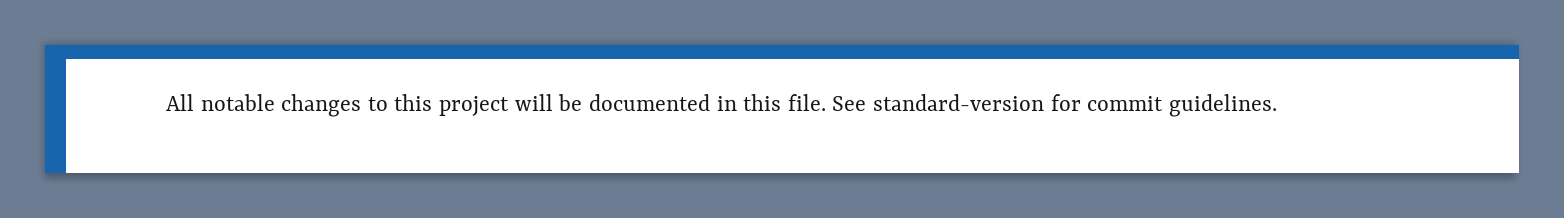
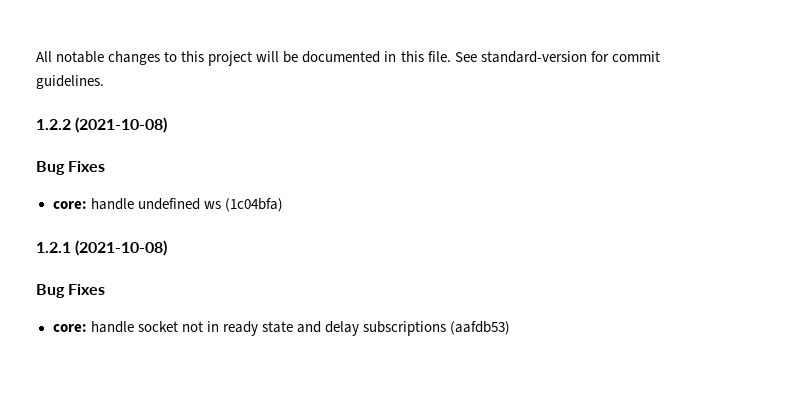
(1277, 105) none -> [36,117,168,133] [36,161,106,175] [52,198,283,212] [36,240,168,256] [36,284,106,298] [52,321,511,336] // 1.2.2 (2021-10-08) // Bug Fixes // core: handle undefined ws (1c04bfa) // 1.2.1 (2021-10-08) // Bug Fixes // core: handle socket not in ready state and delay subscriptions (aafdb53)

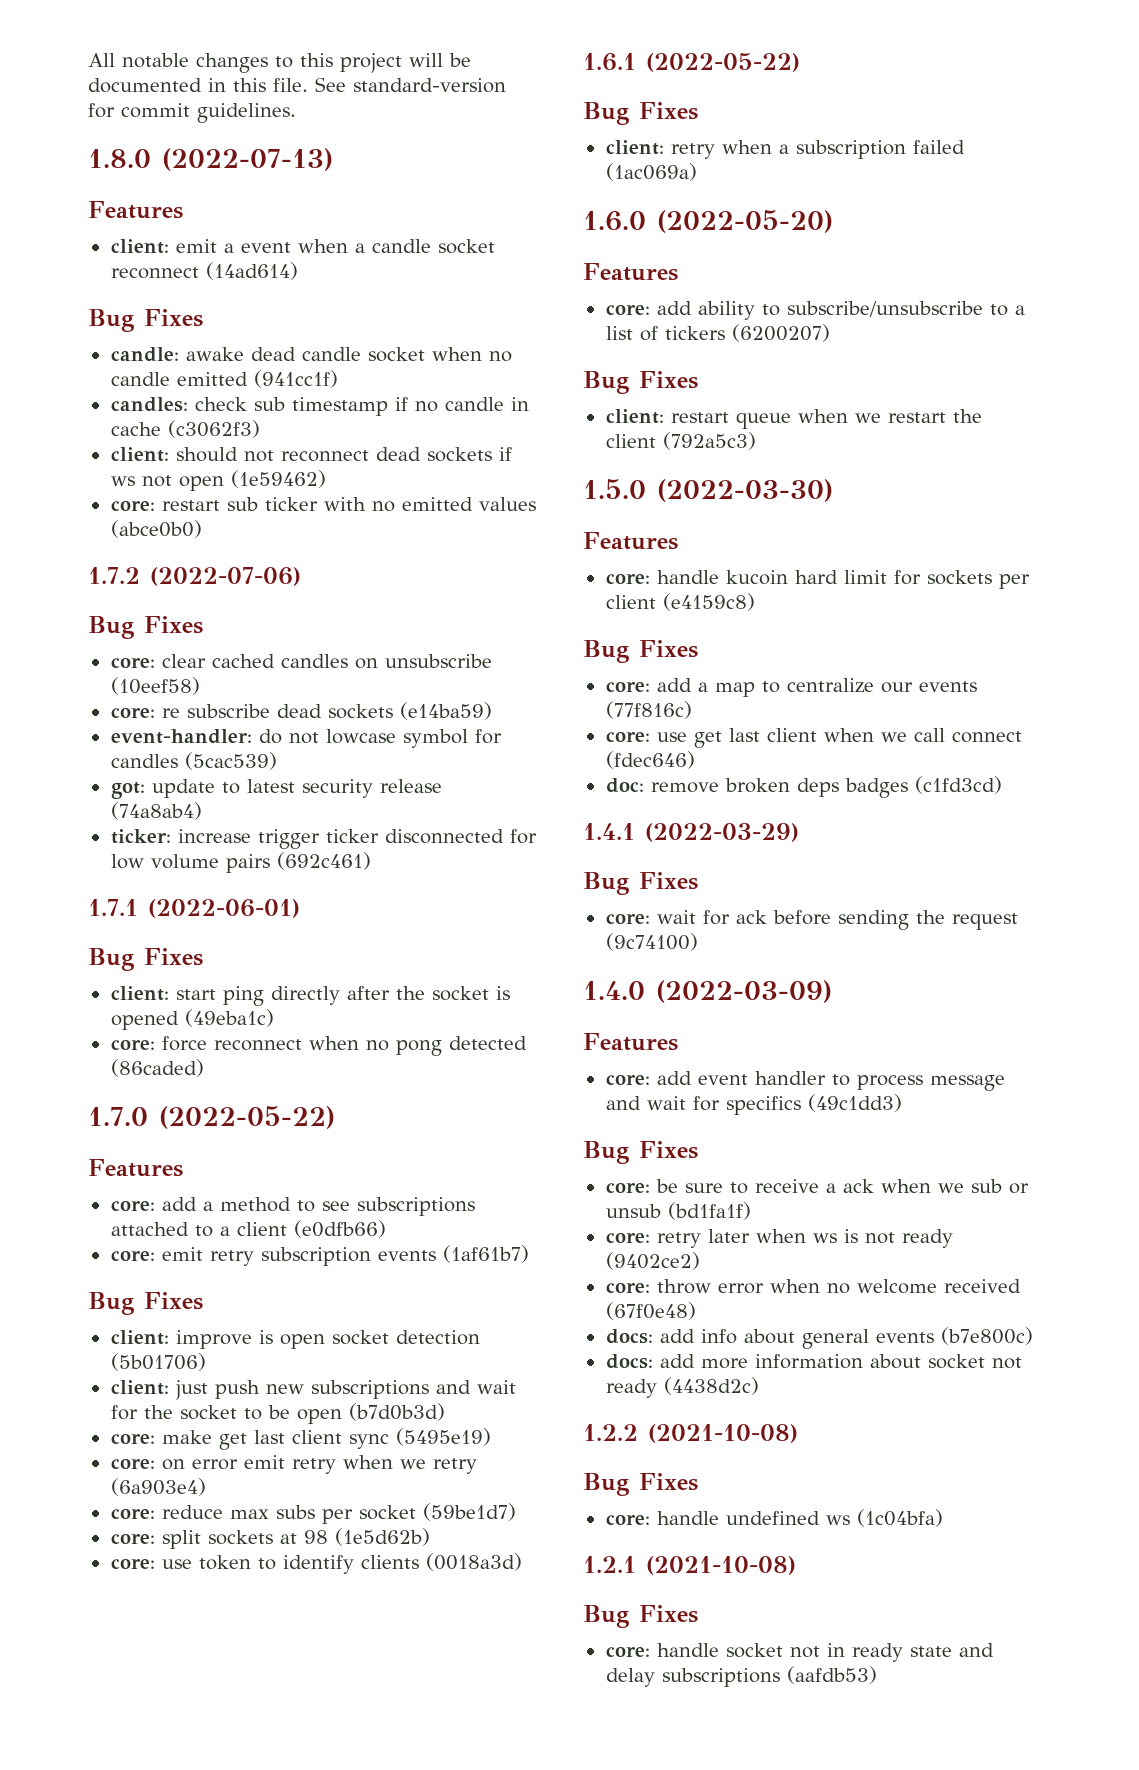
(104, 82) none -> [88,148,333,171] [88,201,183,219] [110,239,495,254] [110,262,298,280] [88,309,203,332] [110,347,512,362] [110,370,338,388] [110,397,529,416] [110,420,260,438] [110,447,512,462] [110,470,326,491] [110,497,536,512] [110,520,202,538] [88,567,301,586] [88,616,203,639] [110,654,492,669] [110,677,200,695] [110,702,492,720] [110,729,502,748] [110,752,277,770] [110,779,442,799] [110,802,202,820] [110,829,537,849] [110,852,371,873] [88,899,300,918] [88,948,203,971] [110,986,510,1006] [110,1009,274,1030] [110,1036,527,1056] [110,1059,204,1077] [88,1106,335,1129] [88,1159,183,1177] [110,1197,475,1216] [110,1220,386,1238] [110,1245,529,1266] [88,1292,203,1315] [110,1330,480,1349] [110,1353,206,1371] [110,1380,516,1400] [110,1403,445,1424] [110,1428,491,1450] [110,1455,477,1474] [110,1478,206,1496] [110,1503,516,1524] [110,1528,430,1549] [110,1553,522,1574] [583,53,800,72] [583,102,698,125] [605,140,965,159] [605,163,697,181] [583,210,833,233] [583,263,678,281] [605,301,1025,320] [605,324,830,342] [583,371,698,394] [605,409,982,429] [605,432,756,450] [583,479,833,502] [583,532,678,550] [605,570,1030,589] [605,593,755,611] [583,640,698,663] [605,678,977,697] [605,701,692,719] [605,728,1022,748] [605,751,695,769] [605,776,1002,798] [583,823,799,842] [583,872,698,895] [605,910,1018,930] [605,933,698,951] [583,980,832,1003] [583,1033,678,1051] [605,1071,1005,1091] [605,1094,902,1115] [583,1141,698,1164] [605,1179,1029,1194] [605,1202,751,1220] [605,1229,953,1248] [605,1252,700,1270] [605,1279,1021,1294] [605,1302,696,1320] [605,1327,1033,1349] [605,1354,1022,1369] [605,1377,759,1398] // 1.8.0 (2022-07-13) // Features // client: emit a event when a candle socket reconnect (14ad614) // Bug Fixes // candle: awake dead candle socket when no candle emitted (941cc1f) // candles: check sub timestamp if no candle in cache (c3062f3) // client: should not reconnect dead sockets if ws not open (1e59462) // core: restart sub ticker with no emitted values (abce0b0) // 1.7.2 (2022-07-06) // Bug Fixes // core: clear cached candles on unsubscribe (10eef58) // core: re subscribe dead sockets (e14ba59) // event-handler: do not lowcase symbol for candles (5cac539) // got: update to latest security release (74a8ab4) // ticker: increase trigger ticker disconnected for low volume pairs (692c461) // 1.7.1 (2022-06-01) // Bug Fixes // client: start ping directly after the socket is opened (49eba1c) // core: force reconnect when no pong detected (86caded) // 1.7.0 (2022-05-22) // Features // core: add a method to see subscriptions attached to a client (e0dfb66) // core: emit retry subscription events (1af61b7) // Bug Fixes // client: improve is open socket detection (5b01706) // client: just push new subscriptions and wait for the socket to be open (b7d0b3d) // core: make get last client sync (5495e19) // core: on error emit retry when we retry (6a903e4) // core: reduce max subs per socket (59be1d7) // core: split sockets at 98 (1e5d62b) // core: use token to identify clients (0018a3d) // 1.6.1 (2022-05-22) // Bug Fixes // client: retry when a subscription failed (1ac069a) // 1.6.0 (2022-05-20) // Features // core: add ability to subscribe/unsubscribe to a list of tickers (6200207) // Bug Fixes // client: restart queue when we restart the client (792a5c3) // 1.5.0 (2022-03-30) // Features // core: handle kucoin hard limit for sockets per client (e4159c8) // Bug Fixes // core: add a map to centralize our events (77f816c) // core: use get last client when we call connect (fdec646) // doc: remove broken deps badges (c1fd3cd) // 1.4.1 (2022-03-29) // Bug Fixes // core: wait for ack before sending the request (9c74100) // 1.4.0 (2022-03-09) // Features // core: add event handler to process message and wait for specifics (49c1dd3) // Bug Fixes // core: be sure to receive a ack when we sub or unsub (bd1fa1f) // core: retry later when ws is not ready (9402ce2) // core: throw error when no welcome received (67f0e48) // docs: add info about general events (b7e800c) // docs: add more information about socket not ready (4438d2c)

